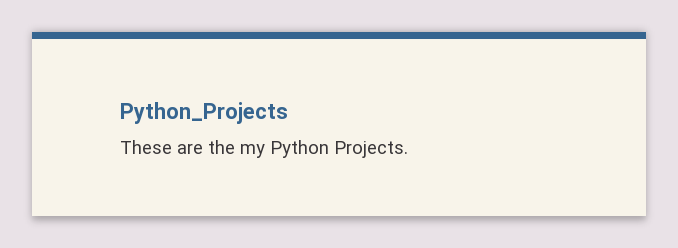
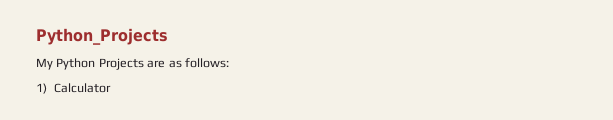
[120,140,408,158] These are the my Python Projects. -> [36,58,229,70] [36,83,111,94] My Python Projects are as follows: // 1) Calculator

